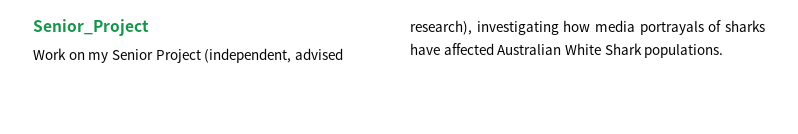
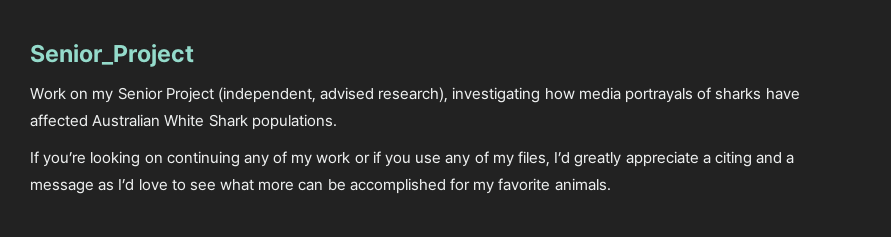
(724, 51) none -> [30,151,795,167] [30,178,611,194] // If you’re looking on continuing any of my work or if you use any of my files, I’d greatly appreciate a citing and a message as I’d love to see what more can be accomplished for my favorite animals.

